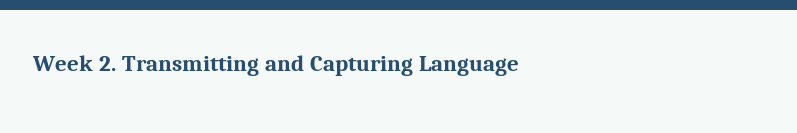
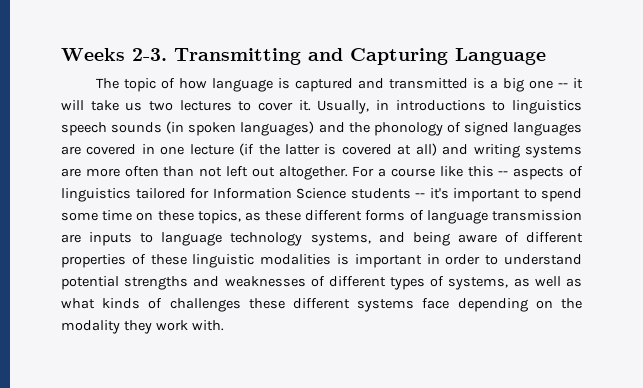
[32,55,117,71] Week 2. -> [61,48,167,61] Weeks 2-3.
(520, 66) none -> [96,78,584,92] [61,100,582,114] [61,121,583,136] [61,143,583,158] [61,166,584,180] [61,188,582,202] [61,210,582,224] [61,232,584,246] [61,254,582,268] [61,276,582,290] [61,298,582,312] [61,320,224,334] // The topic of how language is captured and transmitted is a big one -- it will take us two lectures to cover it. Usually, in introductions to linguistics speech sounds (in spoken languages) and the phonology of signed languages are covered in one lecture (if the latter is covered at all) and writing systems are more often than not left out altogether. For a course like this -- aspects of linguistics tailored for Information Science students -- it's important to spend some time on these topics, as these different forms of language transmission are inputs to language technology systems, and being aware of different properties of these linguistic modalities is important in order to understand potential strengths and weaknesses of different types of systems, as well as what kinds of challenges these different systems face depending on the modality they work with.

